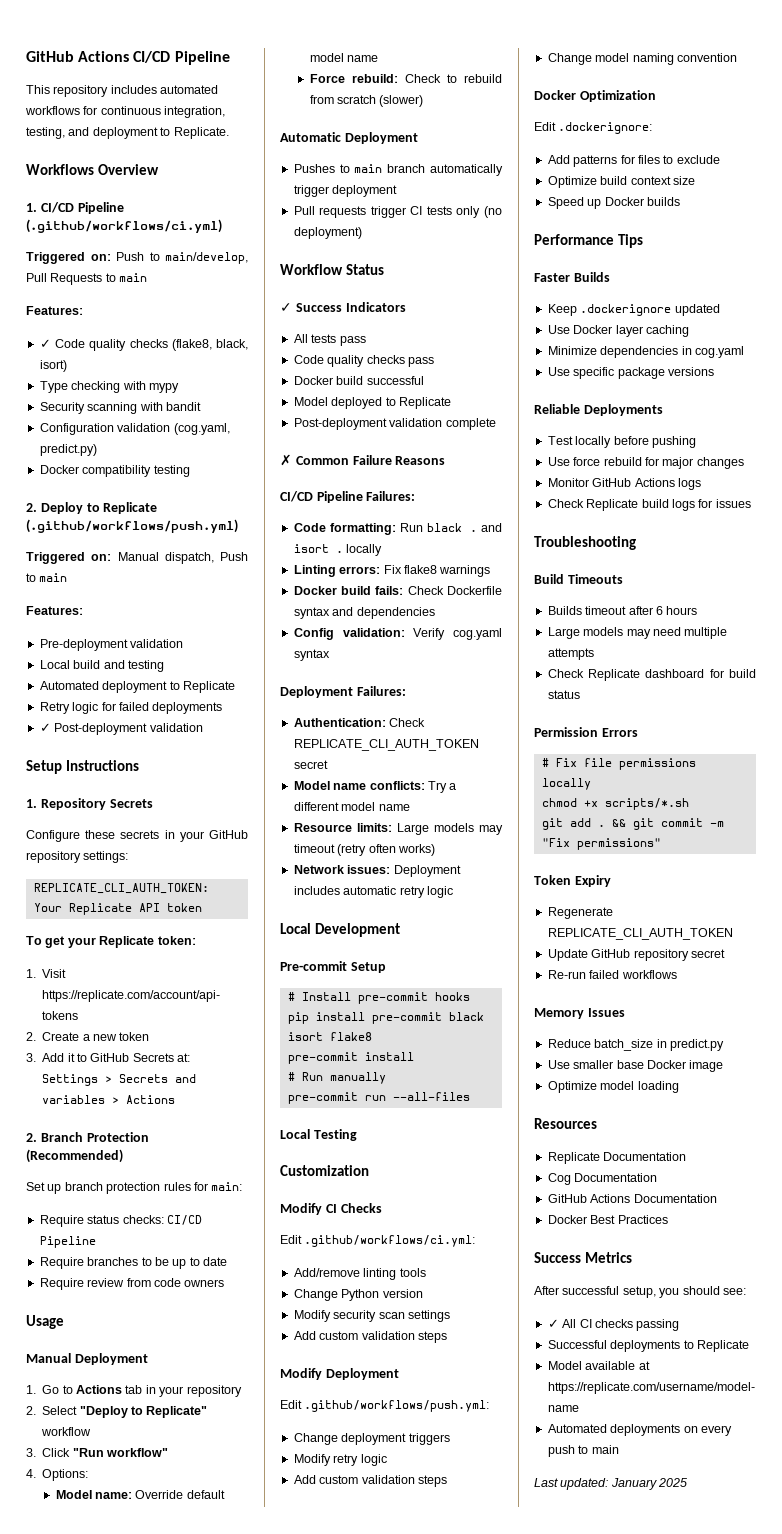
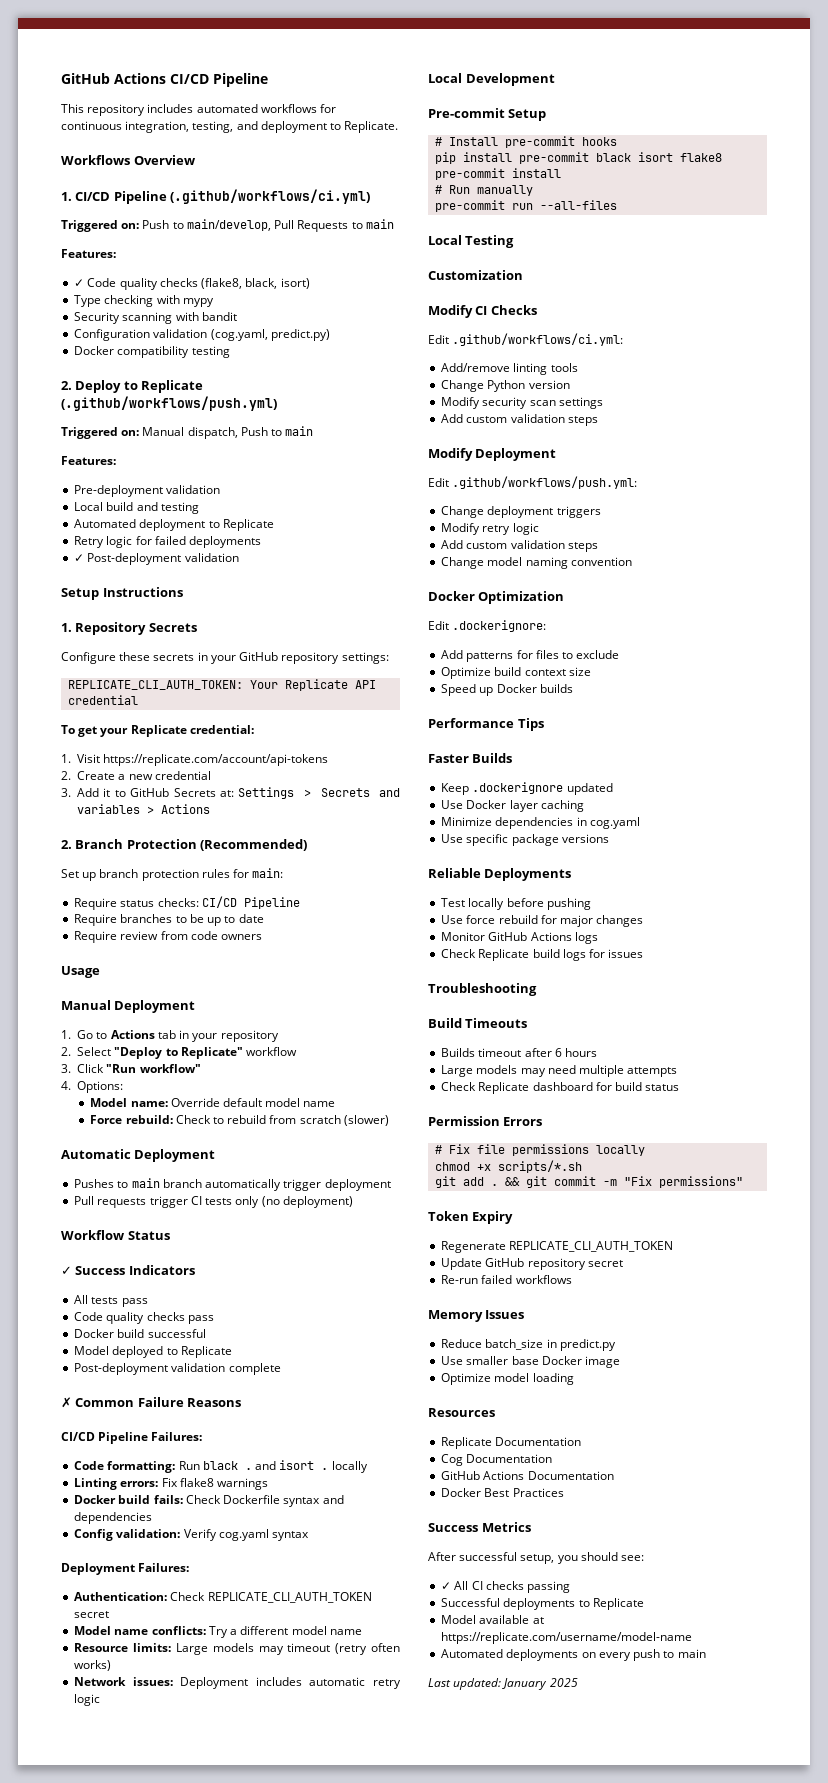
[166,903,202,912] token -> [68,695,139,705] credential
[157,936,196,945] token: -> [189,725,254,734] credential:
[119,1032,150,1041] token -> [154,771,211,780] credential

